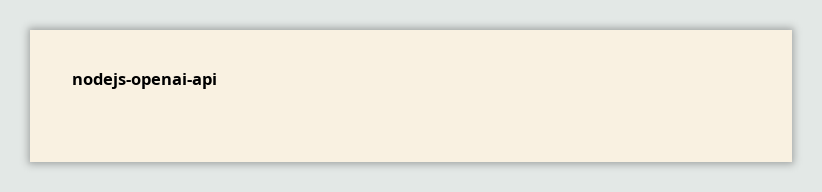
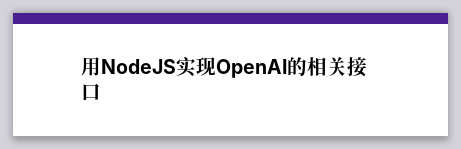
[72,73,217,89] nodejs-openai-api -> [81,57,367,78] [81,83,101,101] 用NodeJS实现OpenAI的相关接口

